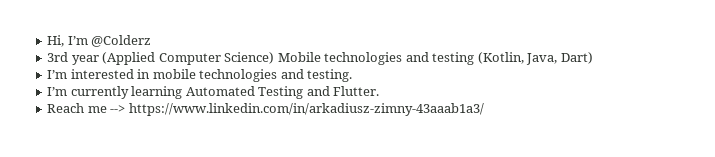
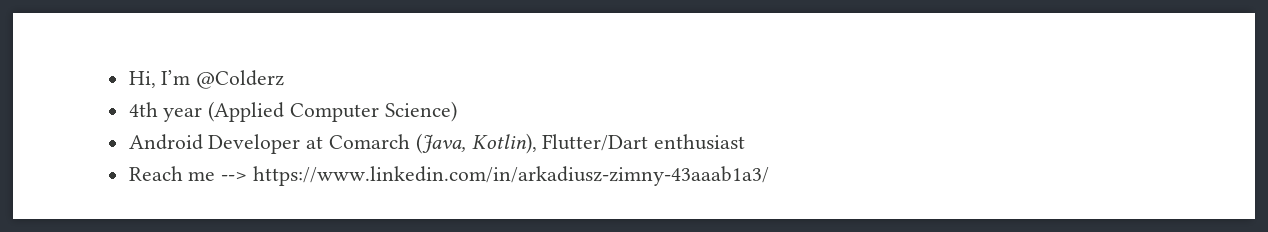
[47,52,69,62] 3rd -> [128,102,158,117] 4th
[277,52,593,65] [47,69,353,82] [47,86,380,99] Mobile technologies and testing (Kotlin, Java, Dart) // I’m interested in mobile technologies and testing. // I’m currently learning Automated Testing and Flutter. -> [128,133,746,154] // Android Developer at Comarch (Java, Kotlin), Flutter/Dart enthusiast

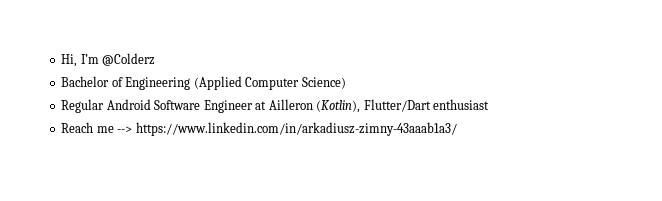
[128,102,203,122] 4th year -> [61,76,191,90] Bachelor of Engineering
[128,133,537,154] Android Developer at Comarch (Java, Kotlin), -> [61,99,361,113] Regular Android Software Engineer at Ailleron (Kotlin),

